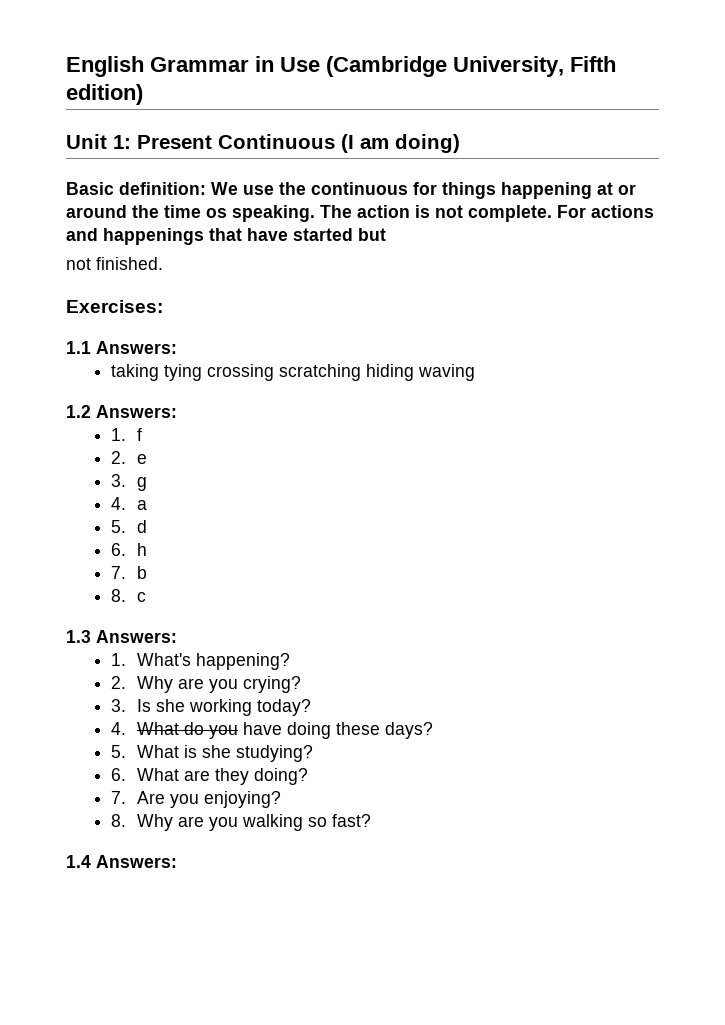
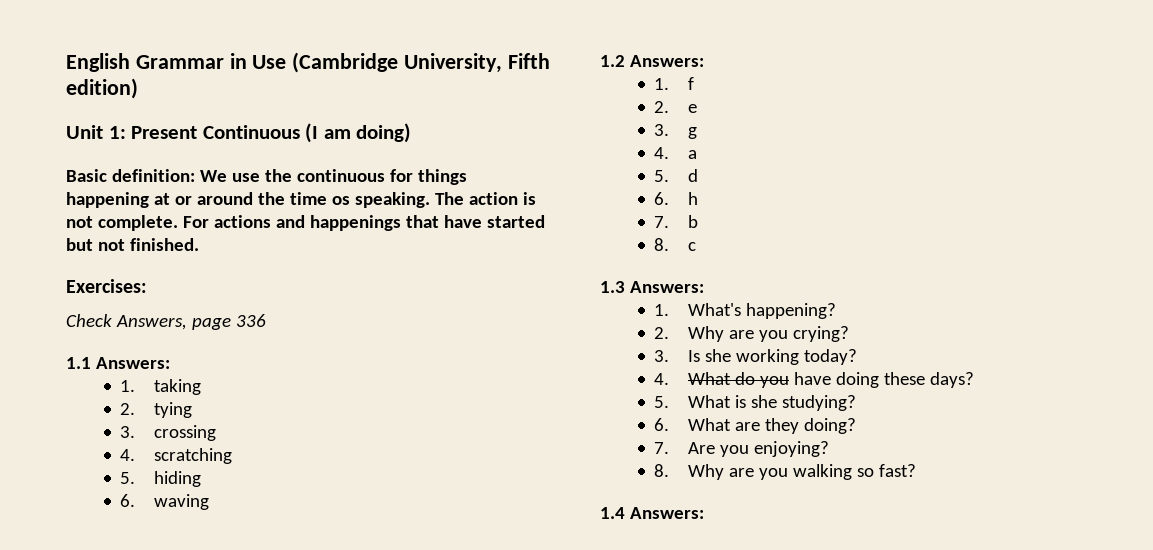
(386, 234) // -> (93, 244) none
(163, 306) none -> [66,314,266,330] // Check Answers, page 336
(177, 347) none -> [120,380,136,392] 1.
(159, 372) none -> [120,403,136,415] // 2.
(202, 372) none -> [120,426,136,438] // 3.
(274, 372) none -> [120,449,136,461] // 4.
(361, 372) none -> [120,472,136,484] // 5.
(414, 372) none -> [120,494,136,507] // 6.

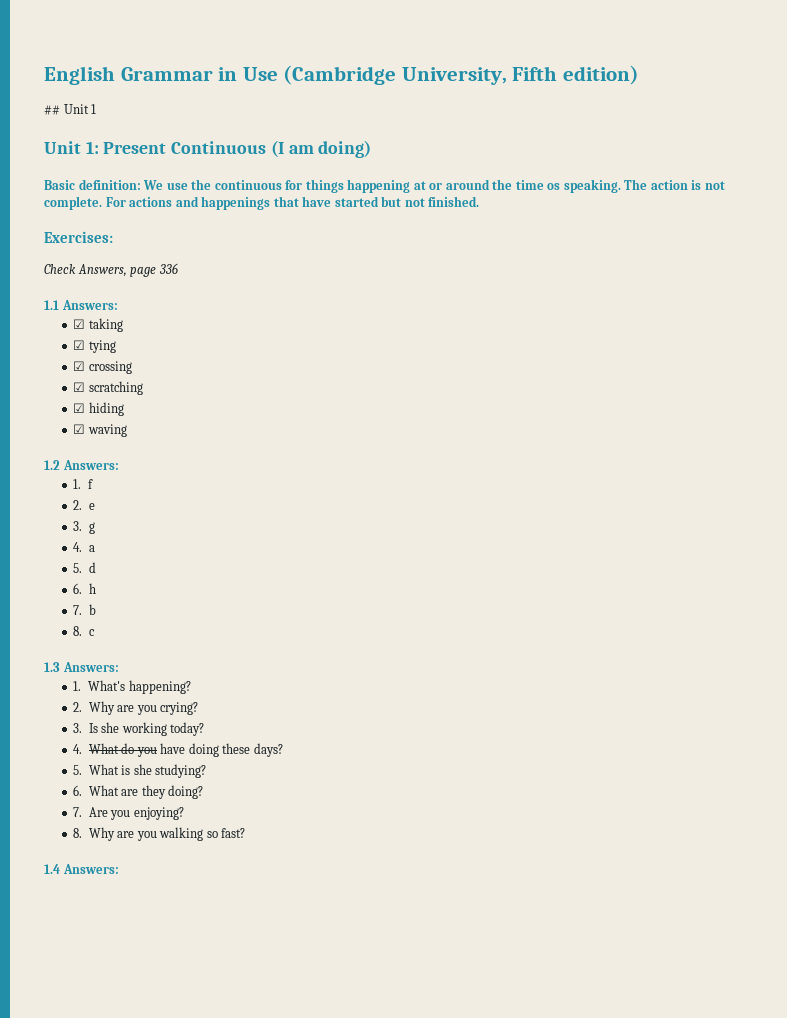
(138, 88) none -> [44,104,97,115] // ## Unit 1
[120,380,136,392] 1. -> [73,319,86,329] ☑
[120,403,136,415] 2. -> [73,340,86,350] ☑
[120,426,136,438] 3. -> [73,361,86,371] ☑
[120,449,136,461] 4. -> [73,382,86,392] ☑
[120,472,136,484] 5. -> [73,403,86,413] ☑
[120,494,136,507] 6. -> [73,424,86,434] ☑

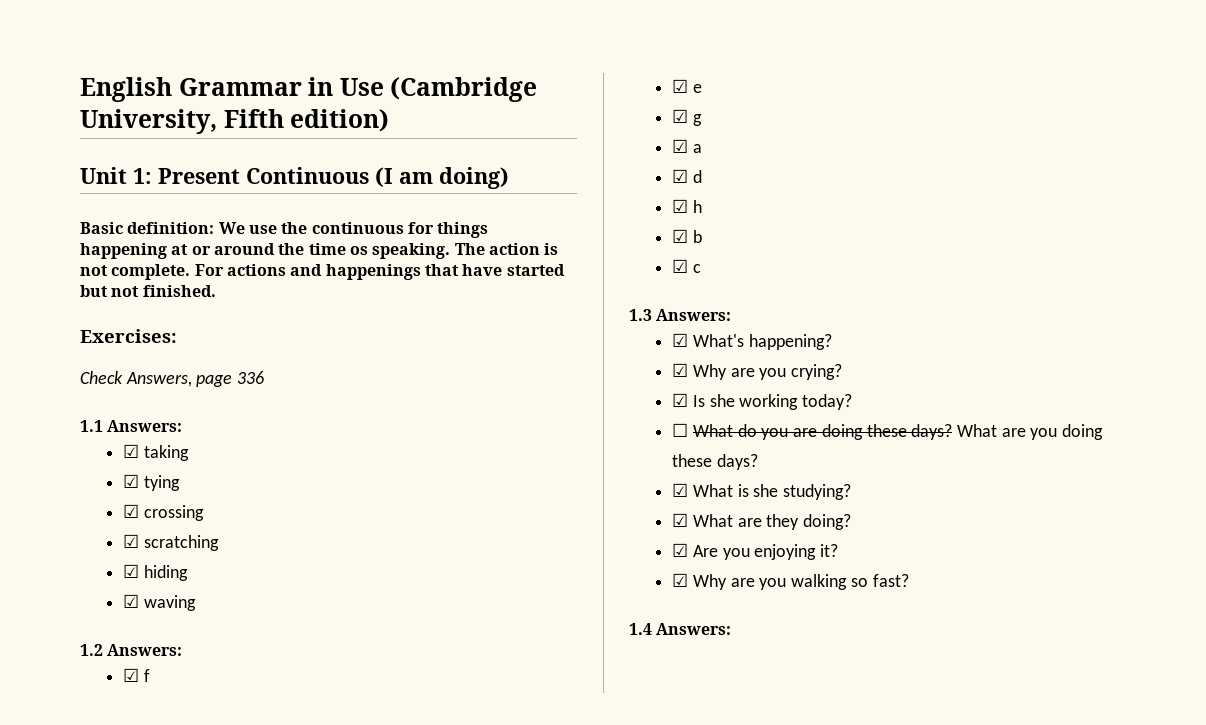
[44,104,97,115] // ## Unit 1 -> (390, 120) none
[73,479,82,489] 1. -> [123,668,140,682] ☑
[73,500,83,510] 2. -> [672,79,689,93] ☑
[73,521,83,531] 3. -> [672,109,689,123] ☑
[73,542,83,552] 4. -> [672,139,689,153] ☑
[73,563,83,573] 5. -> [672,169,689,183] ☑
[73,583,83,594] 6. -> [672,199,689,213] ☑
[73,605,83,615] 7. -> [672,229,689,243] ☑
[73,626,83,636] 8. -> [672,259,689,273] ☑
[73,681,82,691] 1. -> [672,333,689,347] ☑
[73,702,83,712] 2. -> [672,363,689,377] ☑
[73,723,83,733] 3. -> [672,393,689,407] ☑
[73,744,83,754] 4. -> [672,423,689,437] ☐
[160,743,186,754] have -> [793,424,1058,440] are doing these days? What are you
[73,765,83,775] 5. -> [672,483,689,497] ☑
[73,785,83,796] 6. -> [672,513,689,527] ☑
[73,807,83,817] 7. -> [672,543,689,557] ☑
[133,807,184,820] [73,828,83,838] enjoying? // 8. -> [754,544,839,560] [672,573,689,587] enjoying it? // ☑

